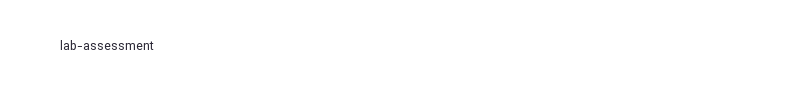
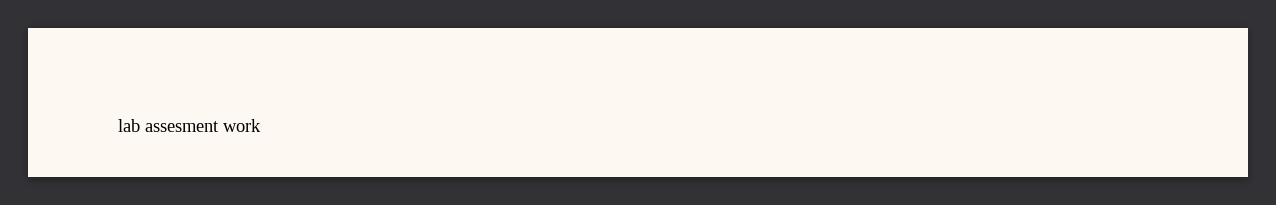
[60,40,154,50] lab-assessment -> [118,119,261,132] lab assesment work

